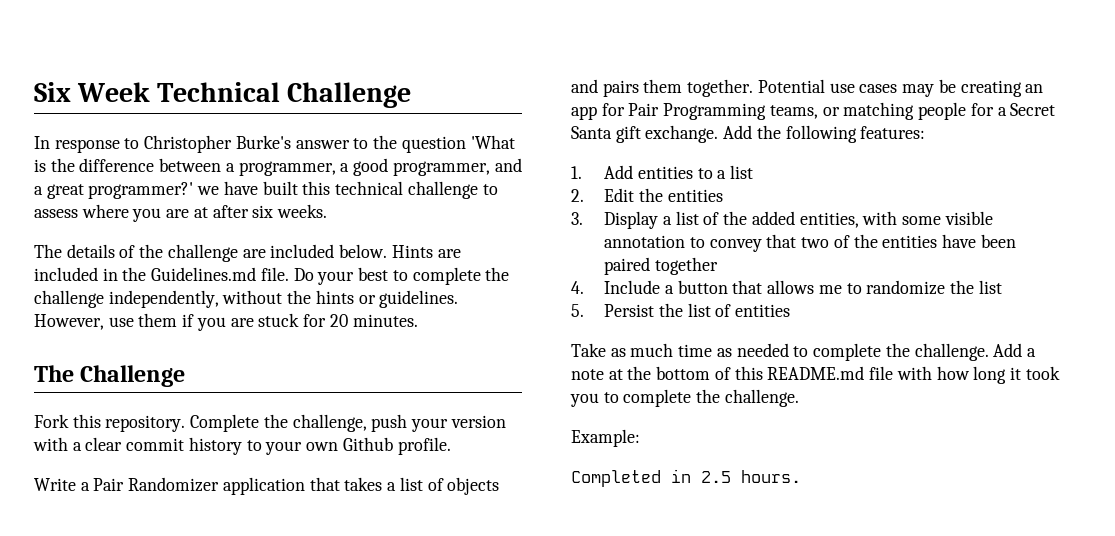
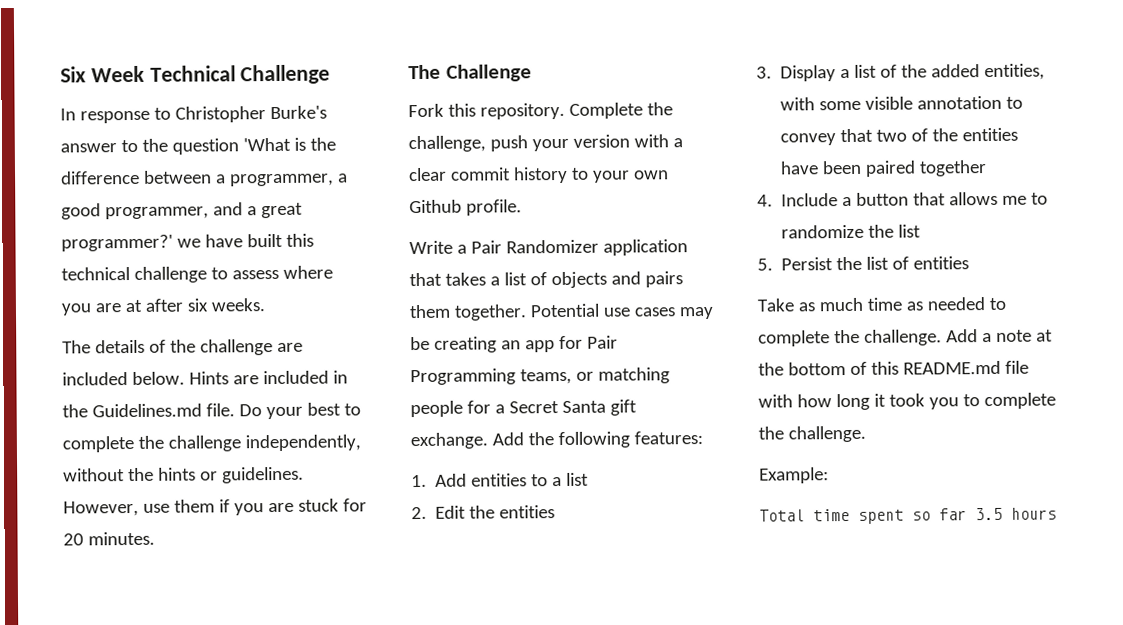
[571,469,801,487] Completed in 2.5 hours. -> [759,507,1057,524] Total time spent so far 3.5 hours

